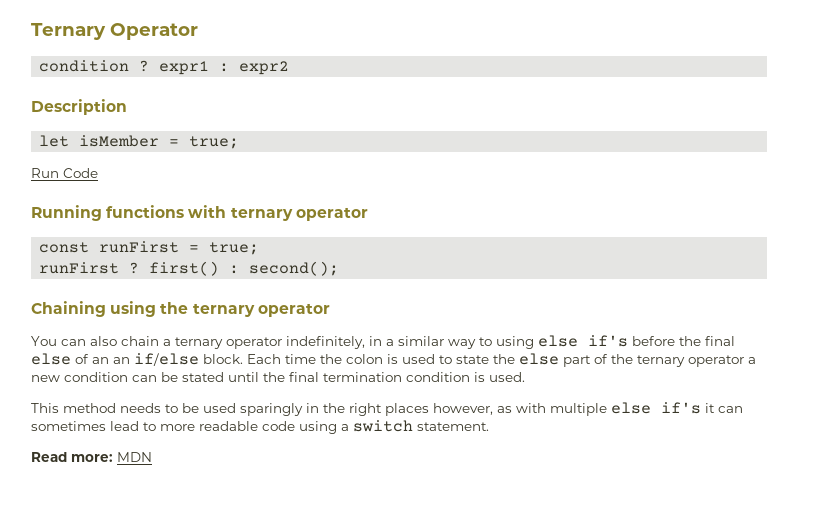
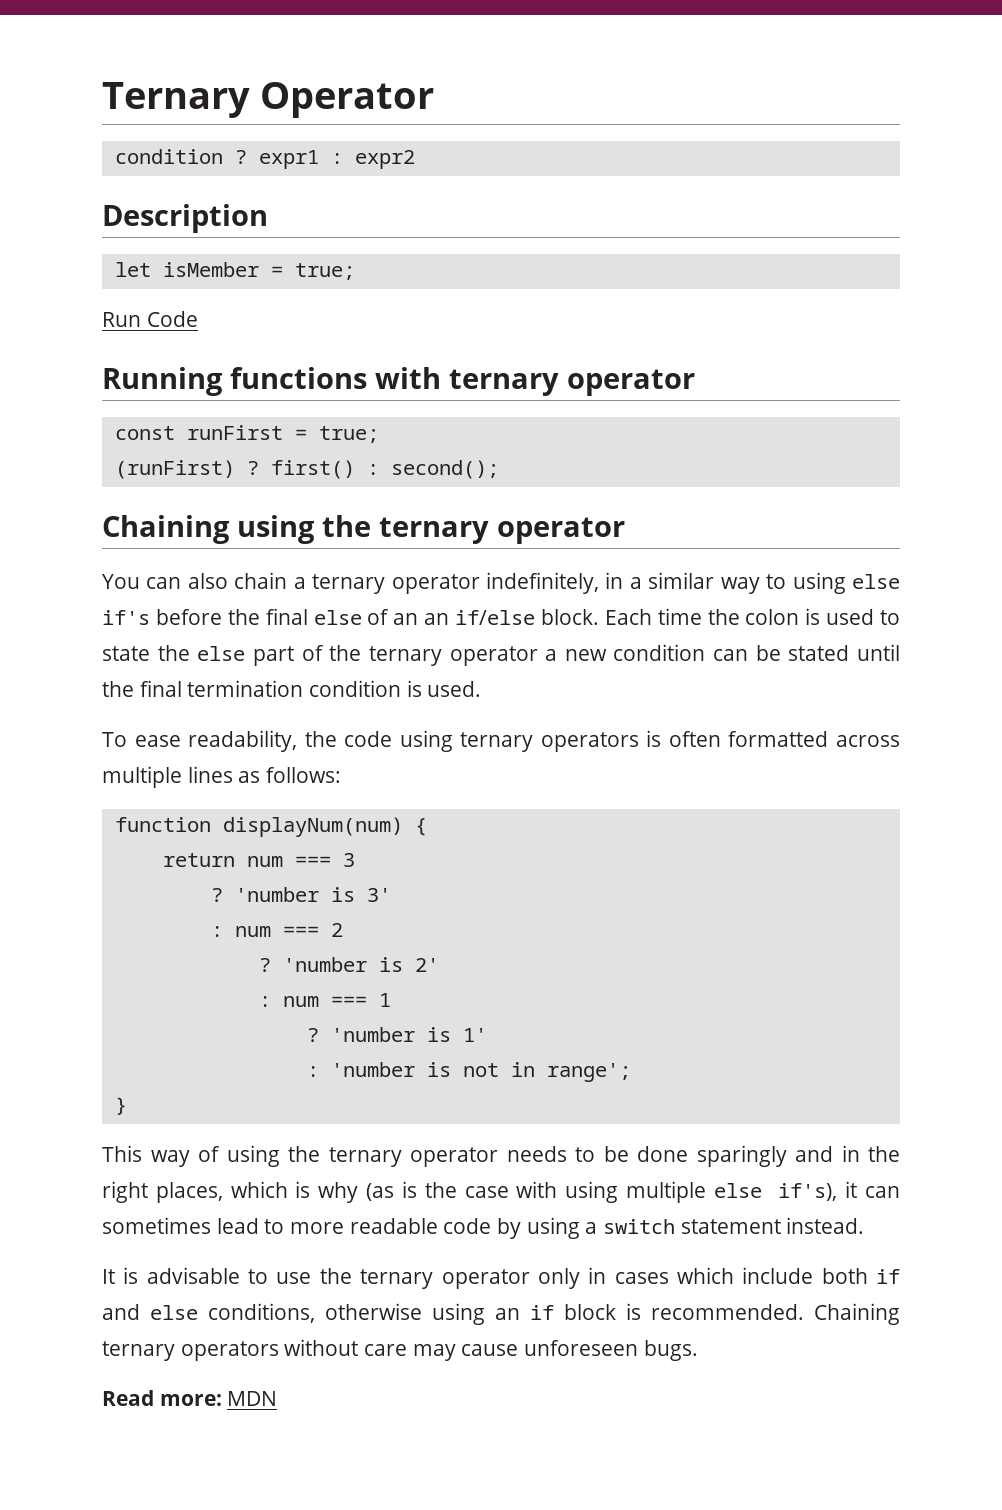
[39,262,120,274] runFirst -> [114,460,235,479] (runFirst)
[31,403,546,416] This method needs to be used sparingly in the right places however, as with -> [102,730,901,752] [102,766,342,788] [114,817,427,837] [162,853,355,867] [210,887,391,902] [210,923,343,937] [258,957,439,972] [258,993,391,1007] [306,1027,487,1042] [306,1062,631,1082] [114,1097,127,1115] [102,1145,900,1167] [102,1181,619,1203] To ease readability, the code using ternary operators is often formatted across multiple lines as follows: // function displayNum(num) { // return num === 3 // ? 'number is 3' // : num === 2 // ? 'number is 2' // : num === 1 // ? 'number is 1' // : 'number is not in range'; // } // This way of using the ternary operator needs to be done sparingly and in the right places, which is why (as is the case with using
[661,402,701,414] if's -> [778,1183,838,1201] if's),
(295, 426) none -> [497,1218,522,1239] by
[417,422,489,431] statement. -> [680,1217,865,1234] [102,1267,901,1289] [102,1303,900,1325] [102,1339,698,1361] statement instead. // It is advisable to use the ternary operator only in cases which include both if and else conditions, otherwise using an if block is recommended. Chaining ternary operators without care may cause unforeseen bugs.

